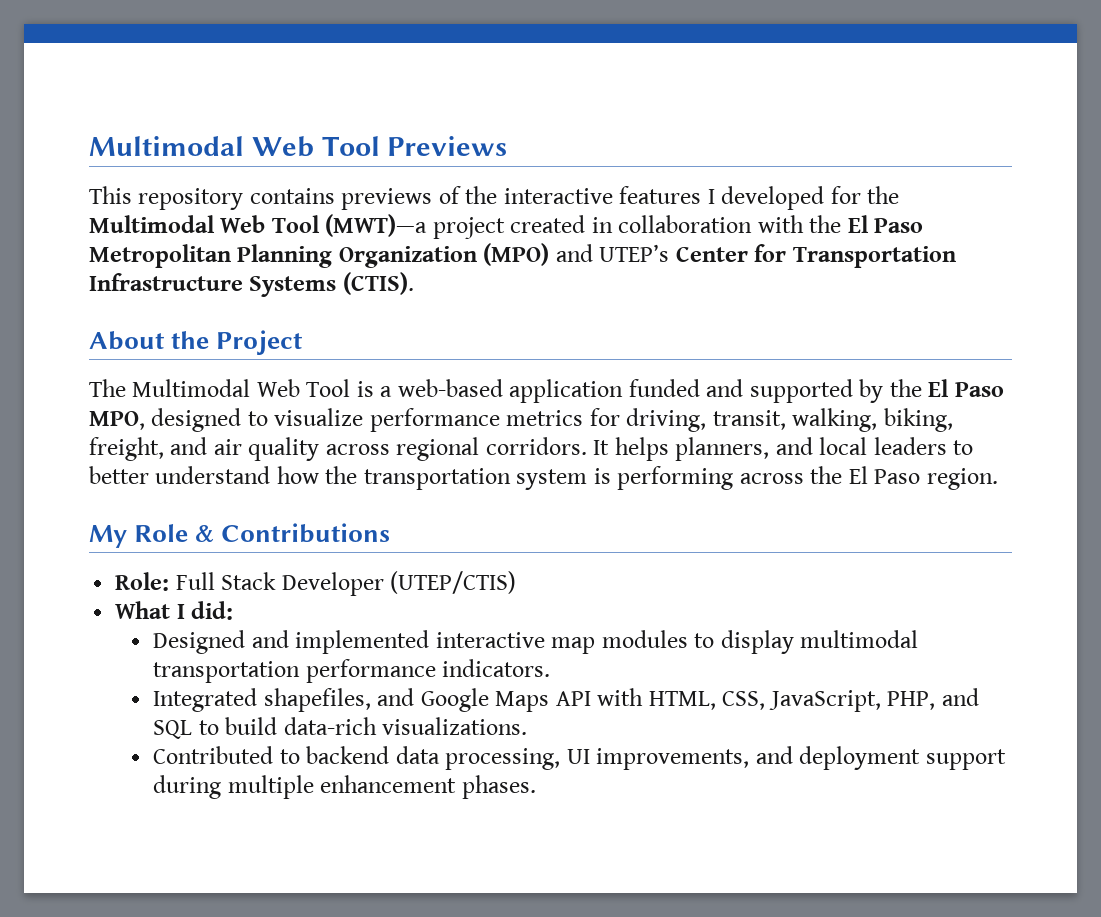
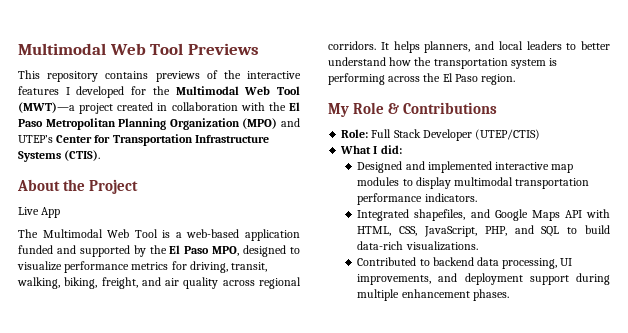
(304, 342) none -> [18,207,61,218] // Live App

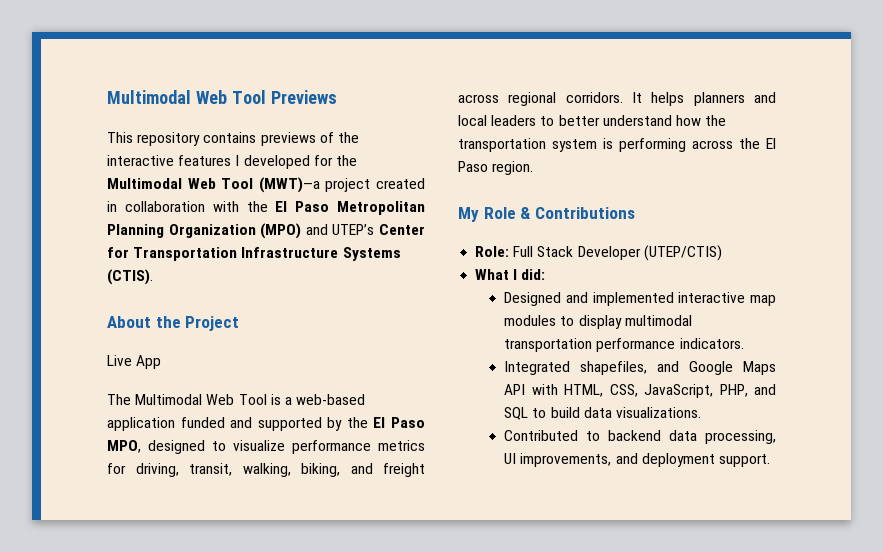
[101,277,219,289] freight, and air quality -> [350,463,425,477] and freight
[424,41,471,53] planners, -> [693,92,745,106] planners
[357,241,404,250] data-rich -> [583,407,612,418] data
[529,273,610,285] [357,289,509,301] support during multiple enhancement phases. -> [718,454,770,467] support.

